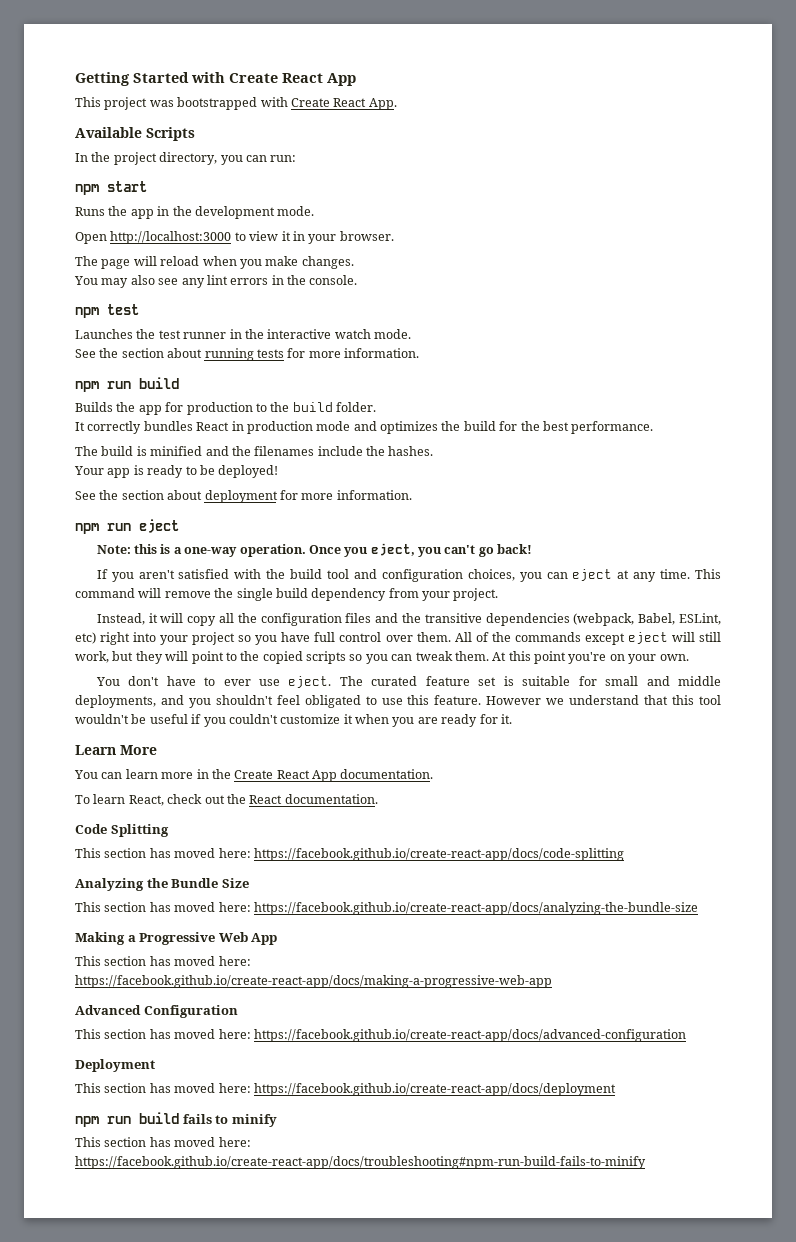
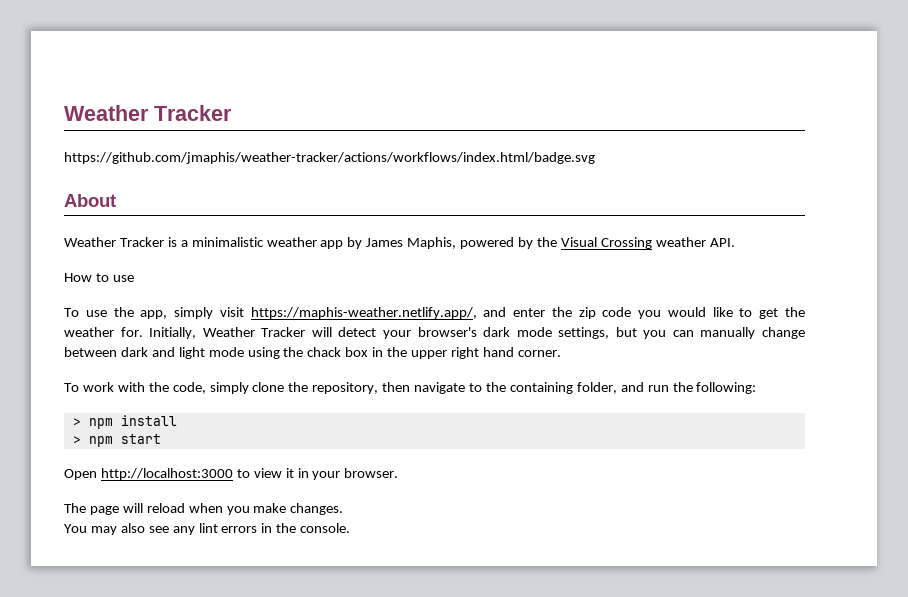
[75,72,356,86] [75,97,397,110] [75,127,195,141] [75,152,297,165] [75,181,147,195] [75,206,315,219] Getting Started with Create React App // This project was bootstrapped with Create React App. // Available Scripts // In the project directory, you can run: // npm start // Runs the app in the development mode. -> [64,105,232,121] [64,152,595,164] [64,194,116,207] [64,237,735,249] [64,273,134,282] [64,307,805,319] [64,327,805,339] [64,347,561,359] [64,382,757,394] [72,415,177,429] [72,434,161,447] Weather Tracker // https://github.com/jmaphis/weather-tracker/actions/workflows/index.html/badge.svg // About // Weather Tracker is a minimalistic weather app by James Maphis, powered by the Visual Crossing weather API. // How to use // To use the app, simply visit https://maphis-weather.netlify.app/, and enter the zip code you would like to get the weather for. Initially, Weather Tracker will detect your browser's dark mode settings, but you can manually change between dark and light mode using the chack box in the upper right hand corner. // To work with the code, simply clone the repository, then navigate to the containing folder, and run the following: // > npm install // > npm start
[75,304,139,318] [75,329,411,339] [75,348,419,361] [75,377,179,392] [75,402,376,415] [75,421,654,434] [75,446,434,456] [74,465,279,478] [75,490,412,503] [75,519,179,534] [96,543,533,557] [96,569,721,582] [75,588,499,601] [96,613,722,626] [75,632,721,645] [75,651,689,664] [95,676,722,688] [75,695,721,708] [75,714,512,727] [75,745,157,755] [74,769,434,782] [75,794,378,806] [75,824,169,837] [75,848,624,861] [75,878,249,891] [75,902,698,915] [75,932,278,945] [75,956,251,966] [75,975,552,988] [75,1005,238,1018] [75,1029,686,1042] [75,1059,155,1072] [75,1083,616,1096] [75,1112,277,1127] [75,1137,251,1147] [75,1156,646,1169] // npm test // Launches the test runner in the interactive watch mode. // See the section about running tests for more information. // npm run build // Builds the app for production to the build folder. // It correctly bundles React in production mode and optimizes the build for the best performance. // The build is minified and the filenames include the hashes. // Your app is ready to be deployed! // See the section about deployment for more information. // npm run eject // Note: this is a one-way operation. Once you eject, you can't go back! // If you aren't satisfied with the build tool and configuration choices, you can eject at any time. This command will remove the single build dependency from your project. // Instead, it will copy all the configuration files and the transitive dependencies (webpack, Babel, ESLint, etc) right into your project so you have full control over them. All of the commands except eject will still work, but they will point to the copied scripts so you can tweak them. At this point you're on your own. // You don't have to ever use eject. The curated feature set is suitable for small and middle deployments, and you shouldn't feel obligated to use this feature. However we understand that this tool wouldn't be useful if you couldn't customize it when you are ready for it. // Learn More // You can learn more in the Create React App documentation. // To learn React, check out the React documentation. // Code Splitting // This section has moved here: https://facebook.github.io/create-react-app/docs/code-splitting // Analyzing the Bundle Size // This section has moved here: https://facebook.github.io/create-react-app/docs/analyzing-the-bundle-size // Making a Progressive Web App // This section has moved here: https://facebook.github.io/create-react-app/docs/making-a-progressive-web-app // Advanced Configuration // This section has moved here: https://facebook.github.io/create-react-app/docs/advanced-configuration // Deployment // This section has moved here: https://facebook.github.io/create-react-app/docs/deployment // npm run build fails to minify // This section has moved here: https://facebook.github.io/create-react-app/docs/troubleshooting#npm-run-build-fails-to-minify -> (351, 528) none

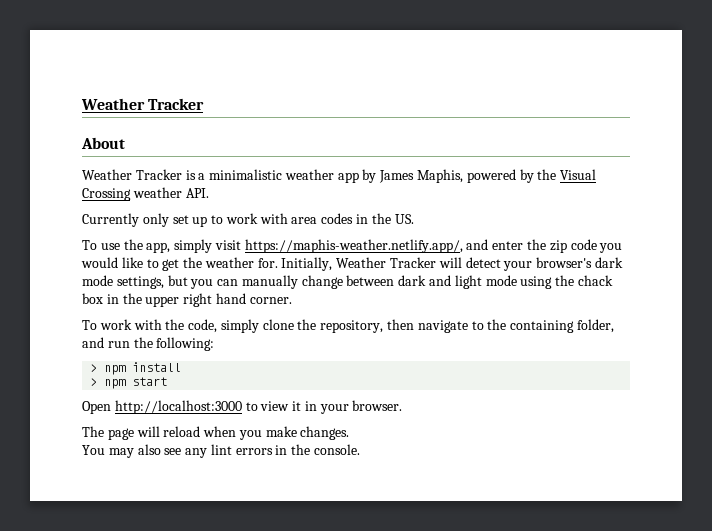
[64,105,232,121] [64,152,595,164] Weather Tracker // https://github.com/jmaphis/weather-tracker/actions/workflows/index.html/badge.svg -> [81,98,205,110] Weather Tracker
[64,273,134,282] How to use -> [82,213,414,227] Currently only set up to work with area codes in the US.

